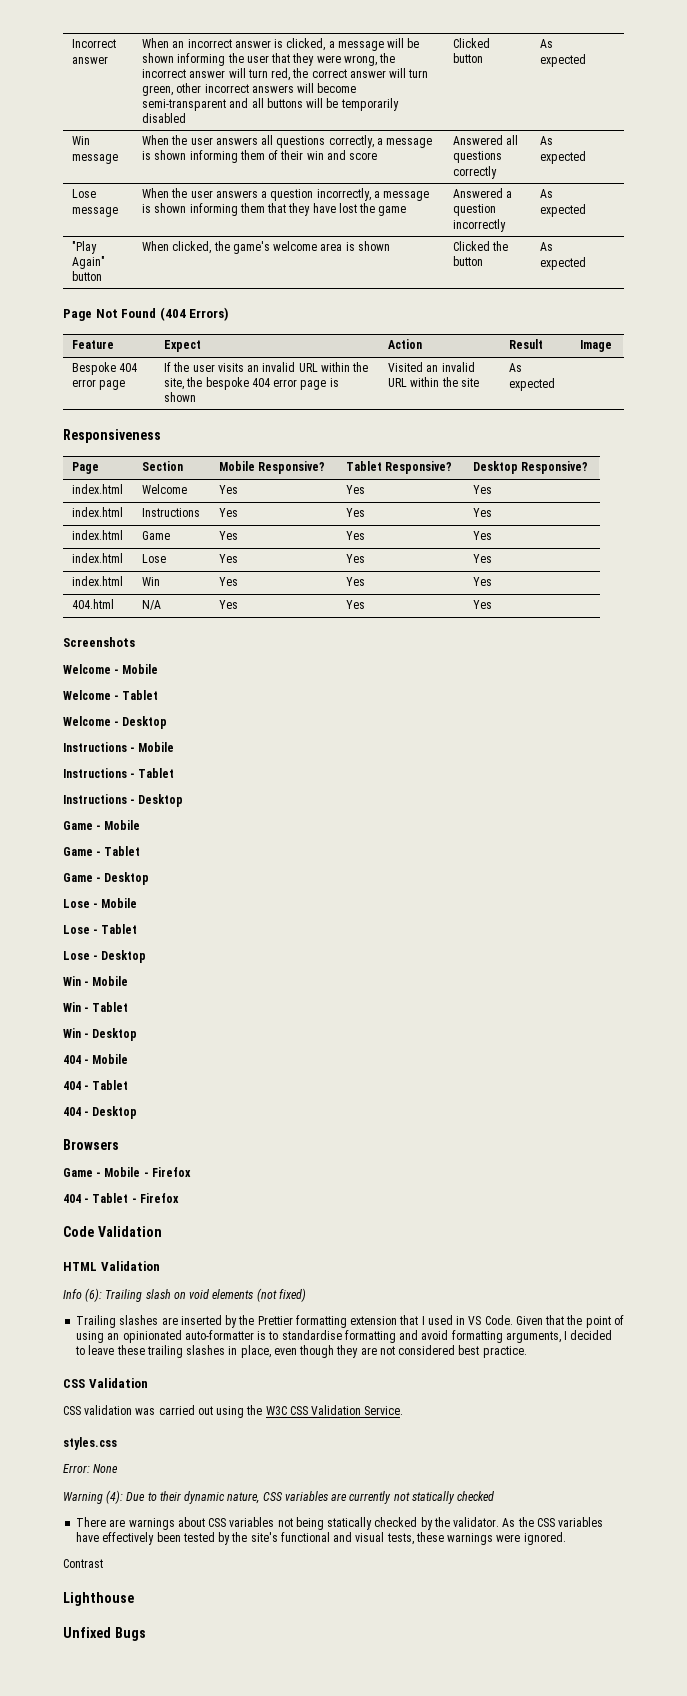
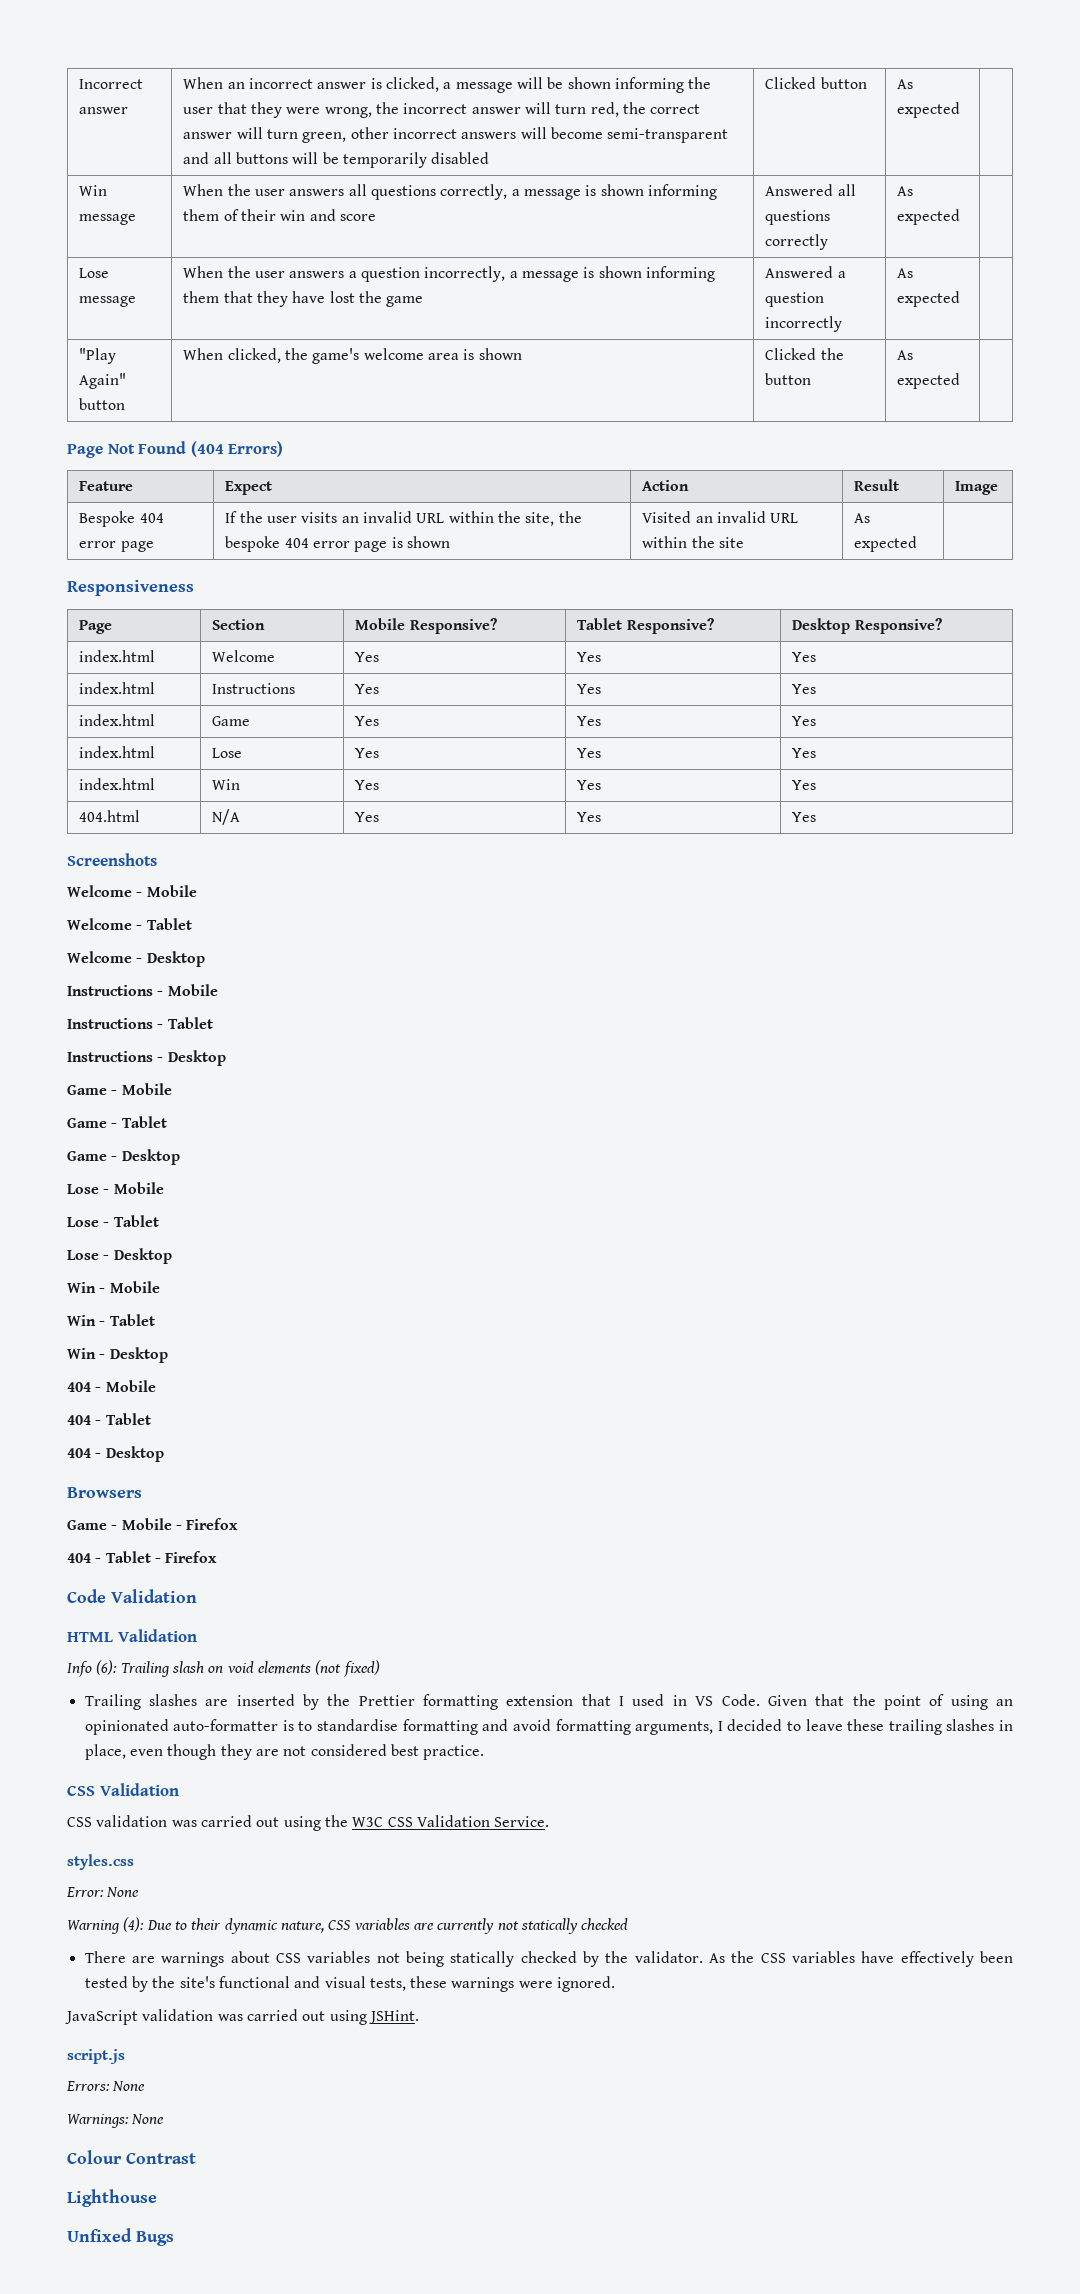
(566, 1538) none -> [65,2009,419,2025] [67,2049,125,2064] [66,2081,146,2091] [67,2114,165,2128] [67,2150,122,2164] JavaScript validation was carried out using JSHint. // script.js // Errors: None // Warnings: None // Colour

